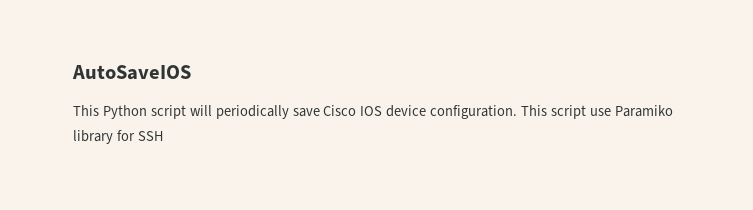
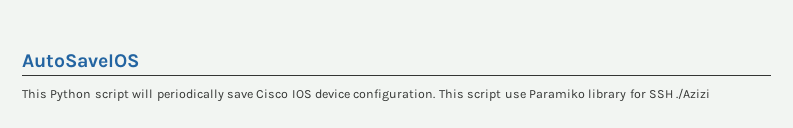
(163, 136) none -> [676,88,711,99] ./Azizi

